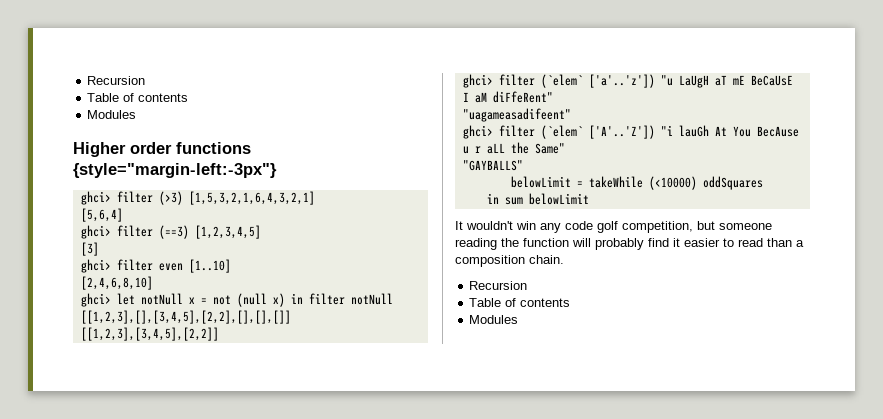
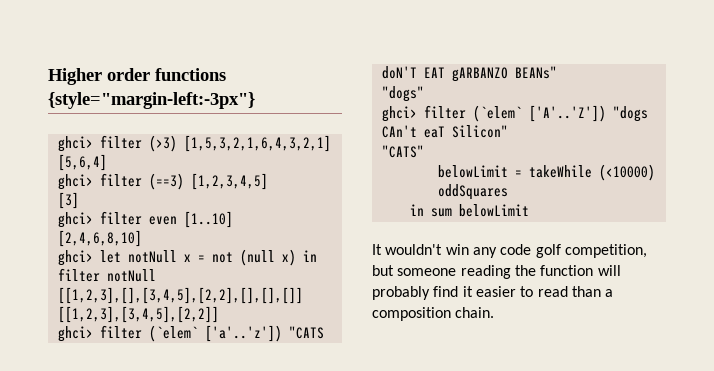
[87,76,146,85] [87,93,189,102] [87,110,137,119] Recursion // Table of contents // Modules // -> (48, 76) none
[660,75,793,88] [462,91,553,103] [462,108,571,122] [462,125,799,139] [462,142,565,154] [462,160,523,171] "u LaUgH aT mE BeCaUsE I aM diFfeRent" // "uagameasadifeent" // ghci> filter (`elem` ['A'..'Z']) "i lauGh At You BecAuse u r aLL the Same" // "GAYBALLS" -> [288,326,324,339] [381,66,557,82] [381,86,424,102] [381,105,648,122] [381,125,508,138] [381,145,424,158] "CATS doN'T EAT gARBANZO BEANs" // "dogs" // ghci> filter (`elem` ['A'..'Z']) "dogs CAn't eaT Silicon" // "CATS"
[469,281,528,290] [469,298,571,307] [469,315,519,324] // Recursion // Table of contents // Modules -> (495, 312) none

